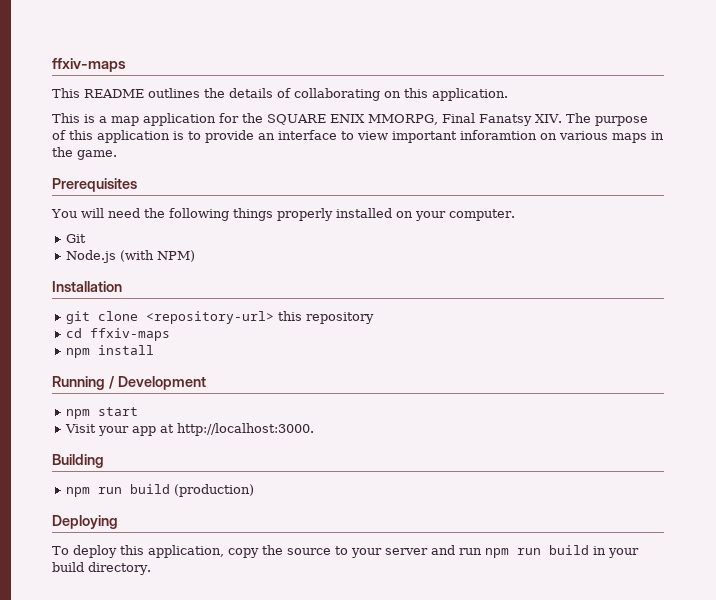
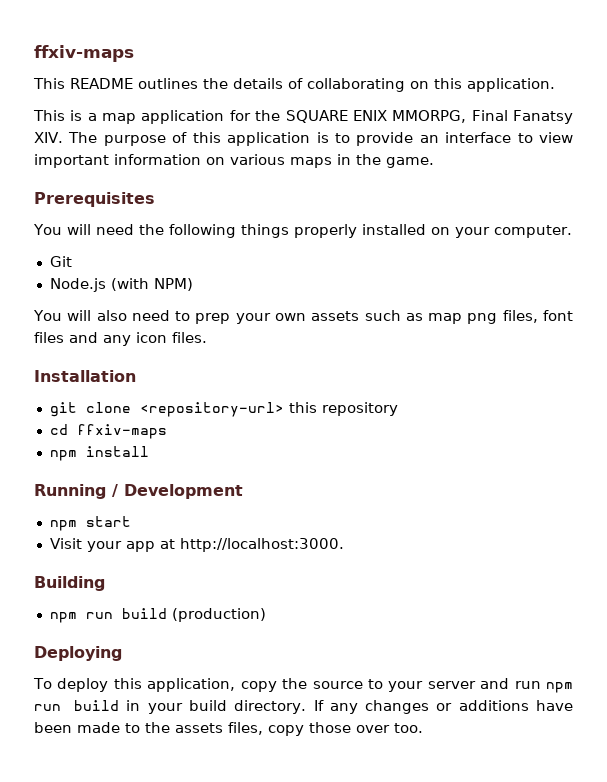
[460,130,537,140] inforamtion -> [114,154,201,165] information
(196, 256) none -> [33,310,573,324] [34,332,207,346] // You will also need to prep your own assets such as map png files, font files and any icon files.
(151, 568) none -> [313,700,573,714] [34,722,423,736] If any changes or additions have been made to the assets files, copy those over too.

